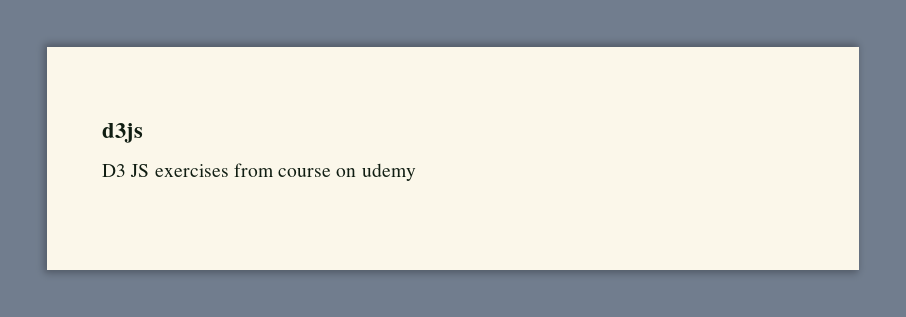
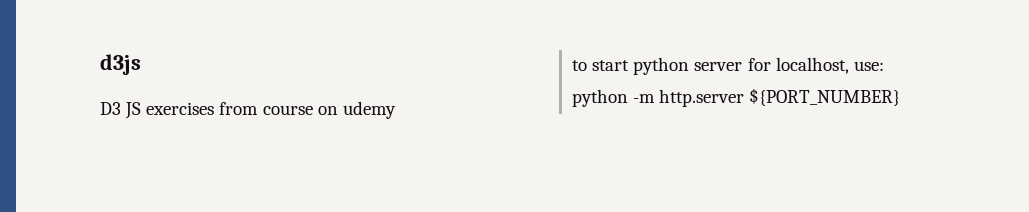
(416, 172) none -> [571,57,884,75] [571,88,901,107] // to start python server for localhost, use: python -m http.server ${PORT_NUMBER}

